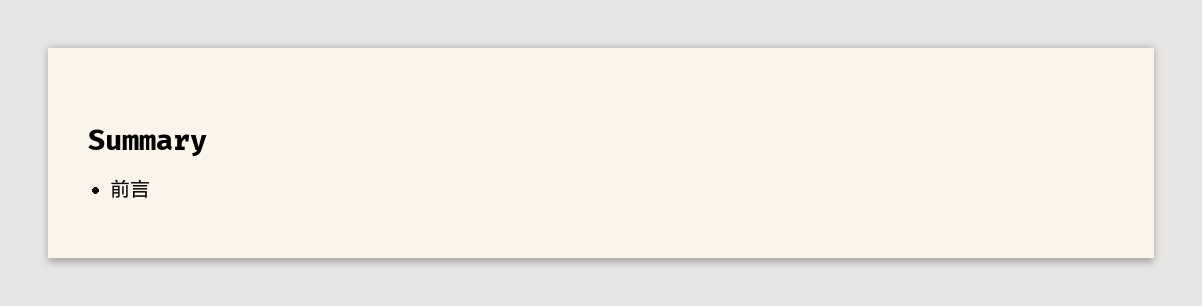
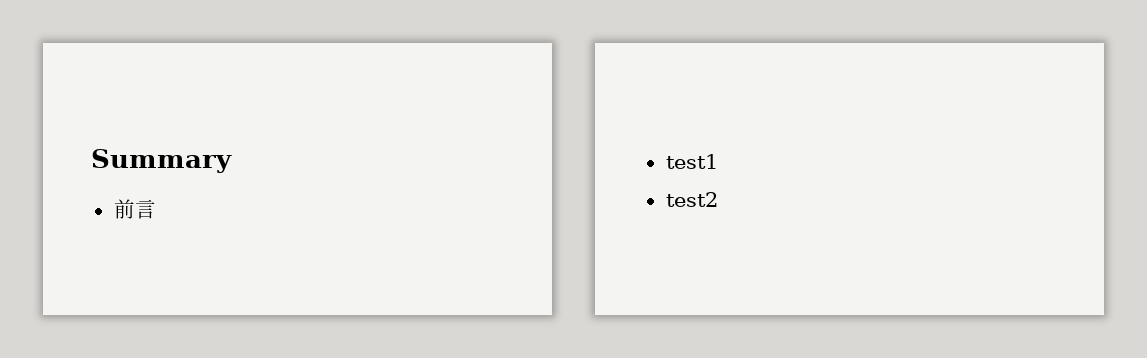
(150, 188) none -> [665,154,718,169] [665,192,718,207] // test1 // test2

